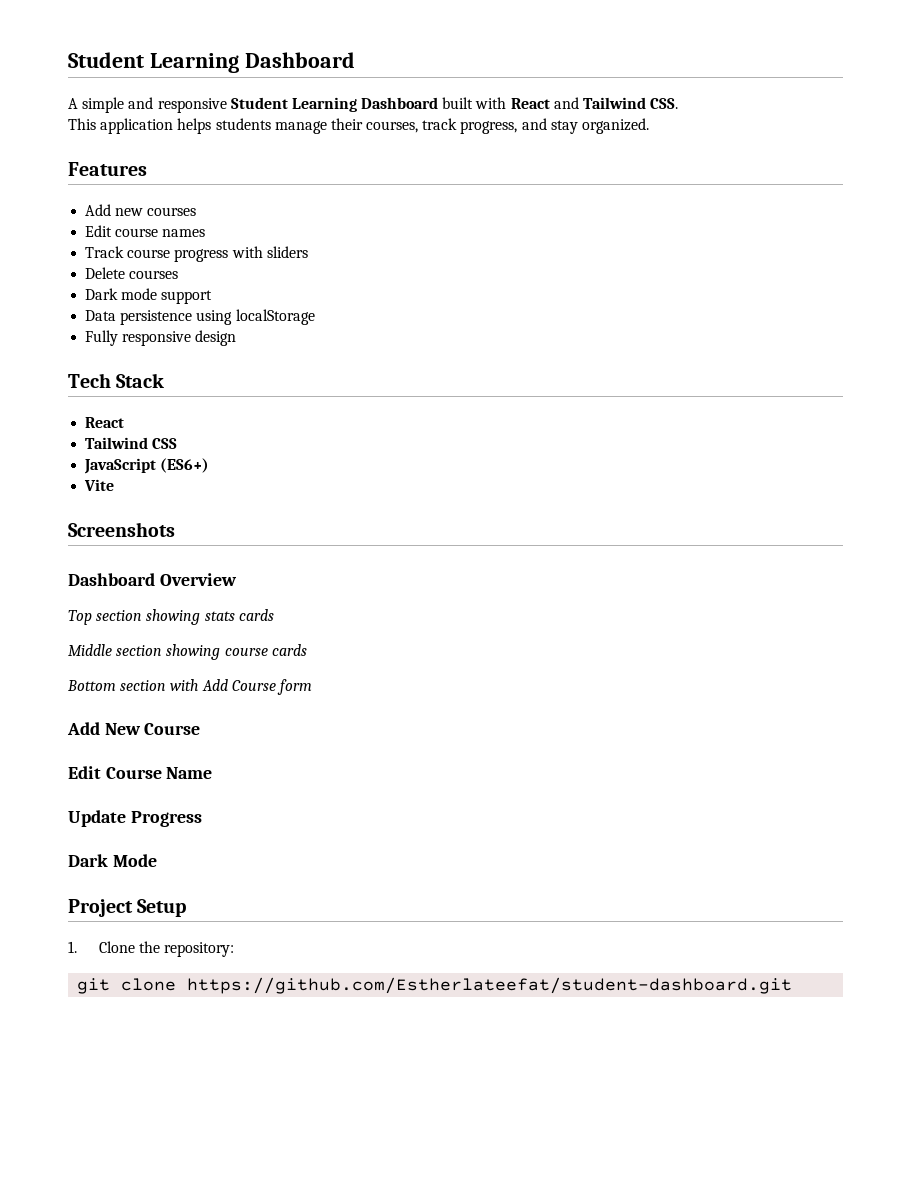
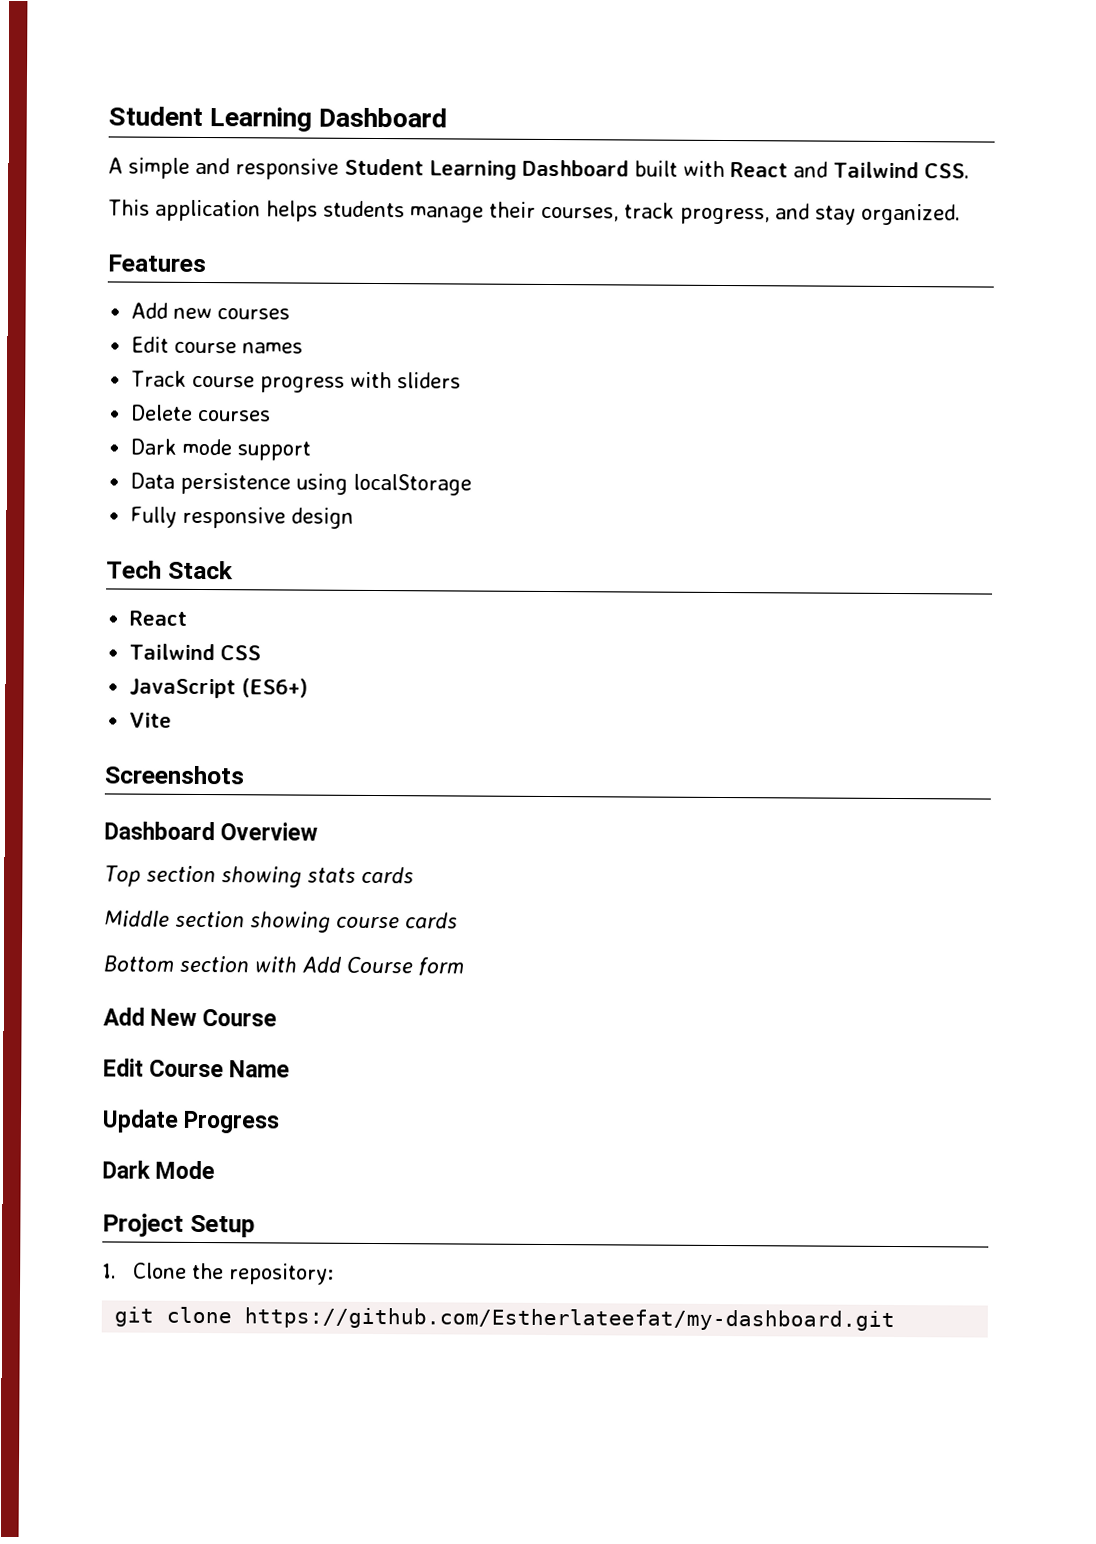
[187,977,793,994] https://github.com/Estherlateefat/student-dashboard.git -> [244,1307,896,1332] https://github.com/Estherlateefat/my-dashboard.git

